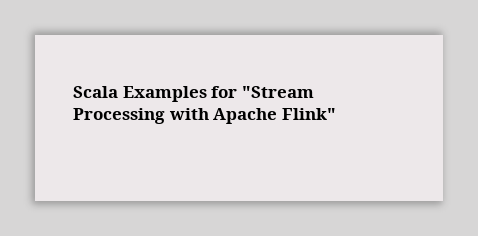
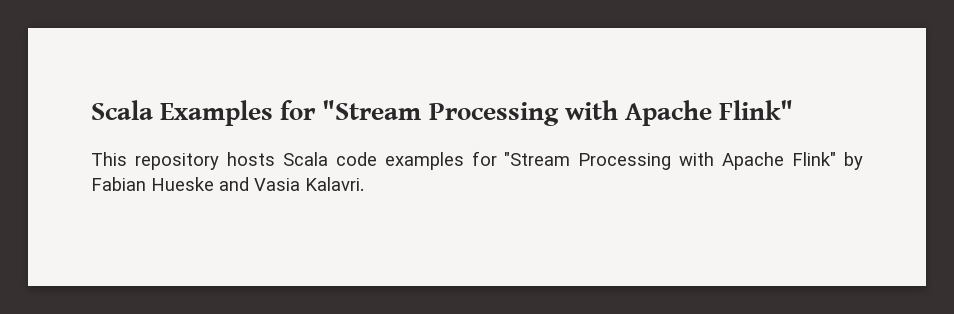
(336, 114) none -> [91,151,863,170] [91,177,364,191] // This repository hosts Scala code examples for "Stream Processing with Apache Flink" by Fabian Hueske and Vasia Kalavri.

